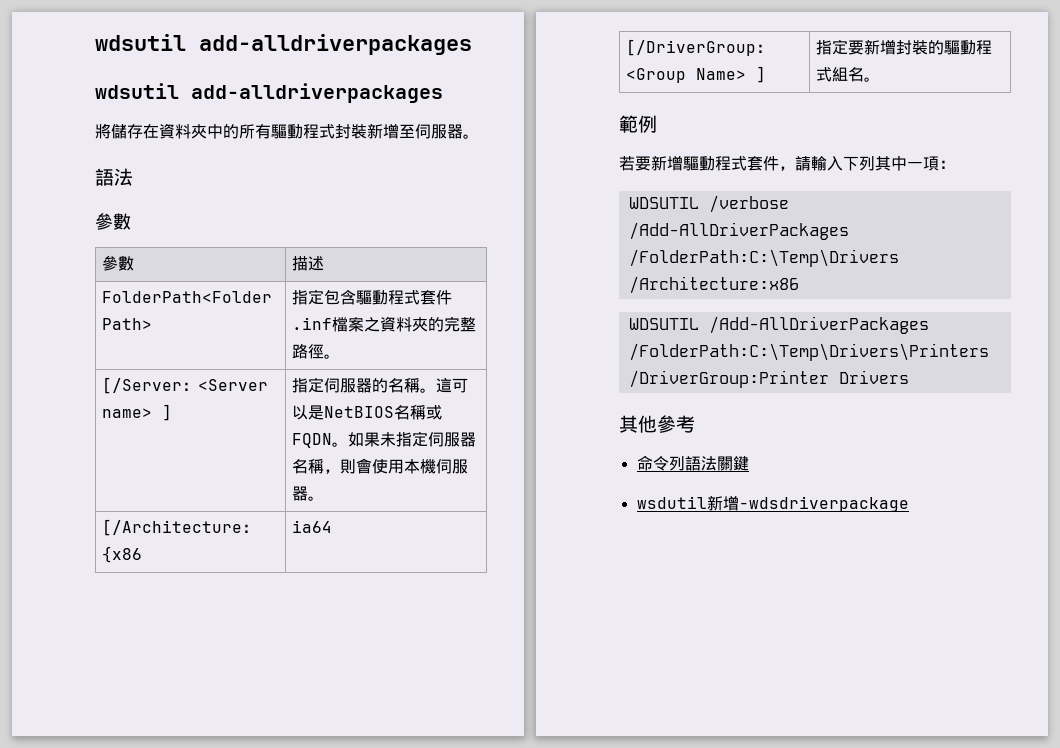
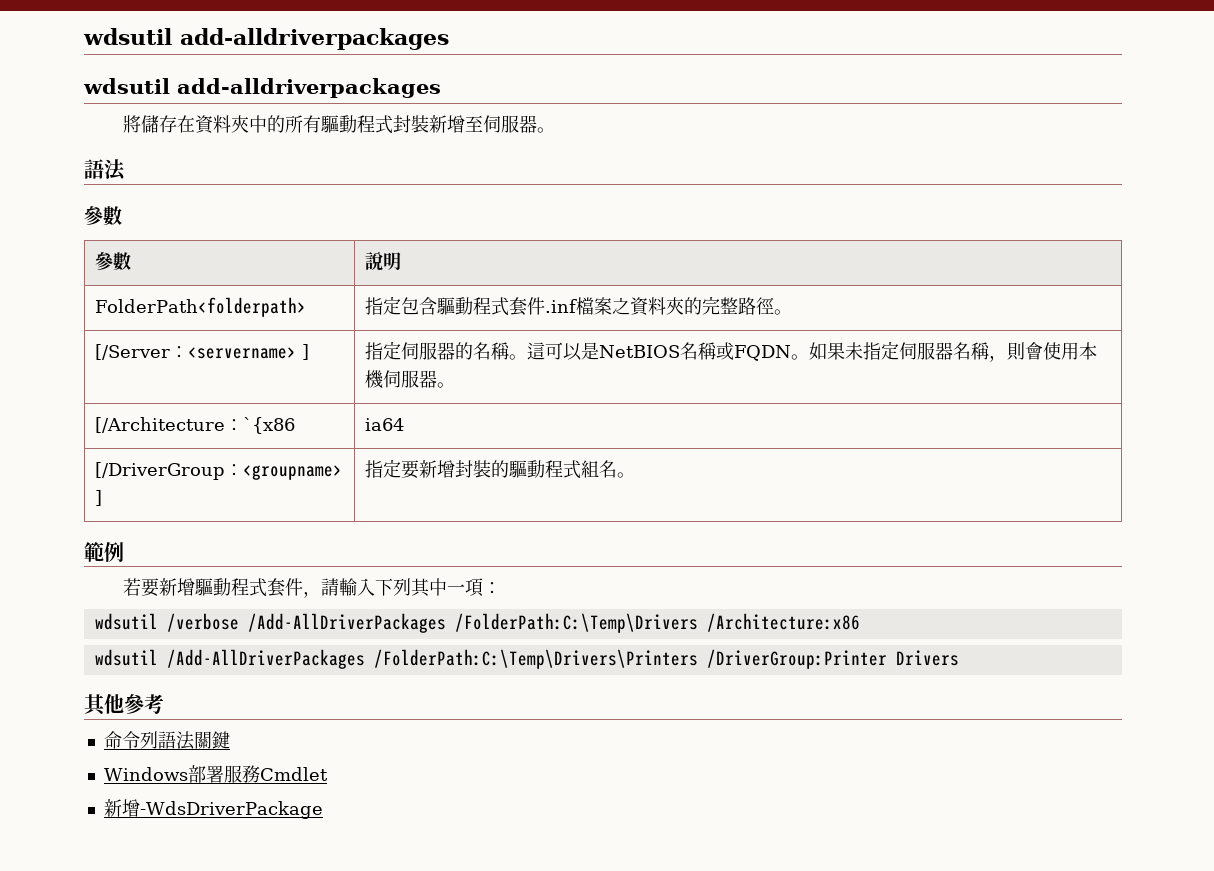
[291,256,324,271] [101,291,272,303] [101,318,152,330] 描述 // FolderPath<Folder Path> -> [364,251,401,271] [94,297,306,317] 說明 // FolderPath<folderpath>
[197,379,268,391] [101,408,152,418] <Server name> -> [187,347,296,359] <servername>
[101,546,142,563] {x86 -> [242,417,295,434] `{x86
[625,68,746,83] <Group Name> -> [242,465,342,480] <groupname>
[628,197,699,209] WDSUTIL -> [94,613,158,630] wdsutil
[628,318,699,330] WDSUTIL -> [94,649,158,666] wdsutil
[636,495,909,512] wsdutil新增-wdsdriverpackage -> [103,765,328,783] [103,799,323,819] Windows部署服務Cmdlet // 新增-WdsDriverPackage

